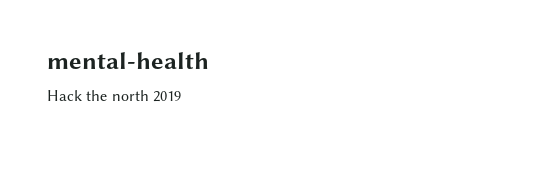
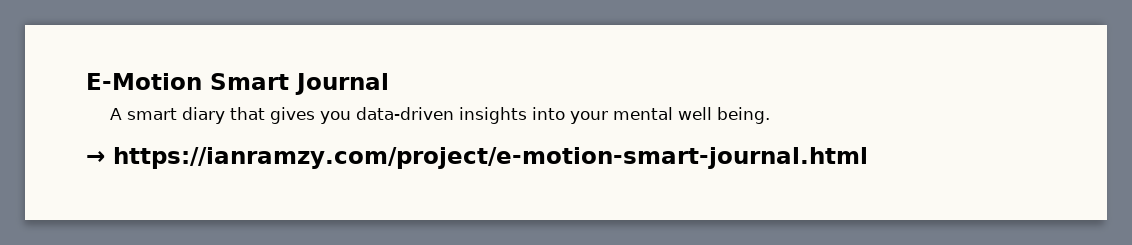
[47,52,209,69] [47,90,181,102] mental-health // Hack the north 2019 -> [86,73,389,95] [109,107,770,124] [86,147,868,169] E-Motion Smart Journal // A smart diary that gives you data-driven insights into your mental well being. // → https://ianramzy.com/project/e-motion-smart-journal.html

